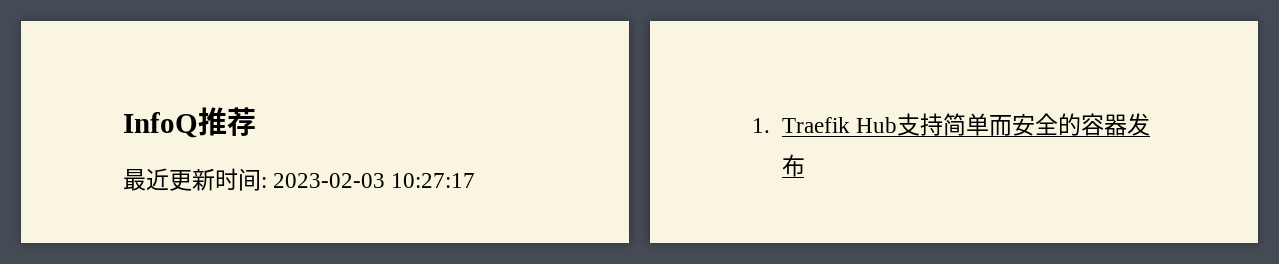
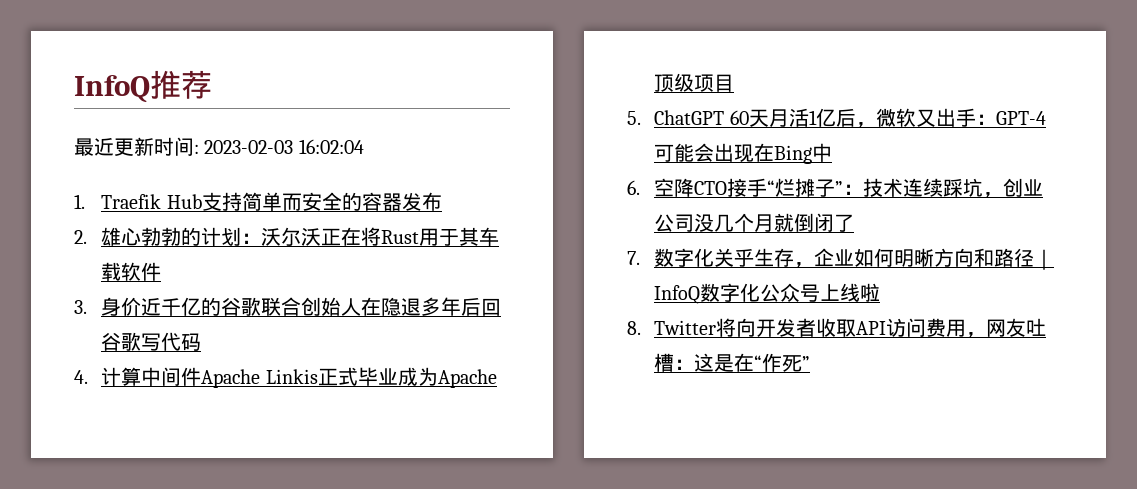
[391,173,476,188] 10:27:17 -> [298,139,364,154] 16:02:04
(805, 165) none -> [74,227,500,247] [101,262,162,281] [74,297,502,316] [101,332,202,351] [74,367,497,388] [654,73,735,92] [627,108,1046,128] [654,143,833,164] [627,178,1044,198] [654,213,855,232] [627,248,1055,270] [654,283,881,304] [627,318,1047,338] [654,353,811,372] // 2.雄心勃勃的计划：沃尔沃正在将Rust用于其车载软件 // 3.身价近千亿的谷歌联合创始人在隐退多年后回谷歌写代码 // 4.计算中间件Apache Linkis正式毕业成为Apache顶级项目 // 5. ChatGPT 60天月活1亿后，微软又出手：GPT-4可能会出现在Bing中 // 6.空降CTO接手“烂摊子”：技术连续踩坑，创业公司没几个月就倒闭了 // 7.数字化关乎生存，企业如何明晰方向和路径｜InfoQ数字化公众号上线啦 // 8. Twitter将向开发者收取API访问费用，网友吐槽：这是在“作死”

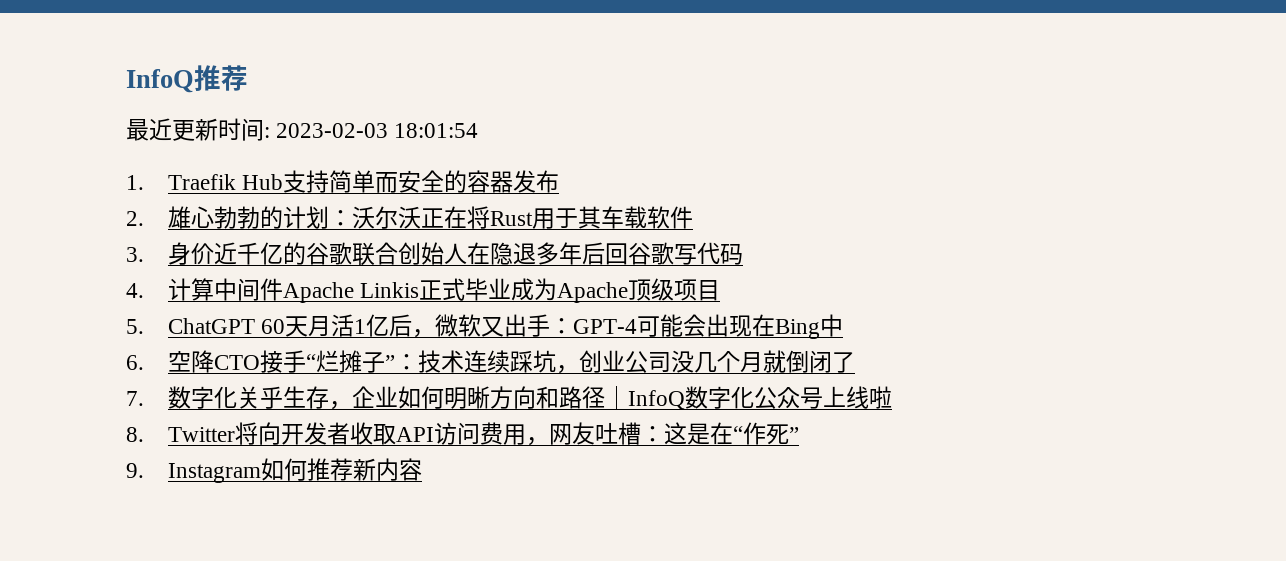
[298,139,364,154] 16:02:04 -> [394,123,479,138] 18:01:54
(811, 363) none -> [126,458,422,483] // 9. Instagram如何推荐新内容

